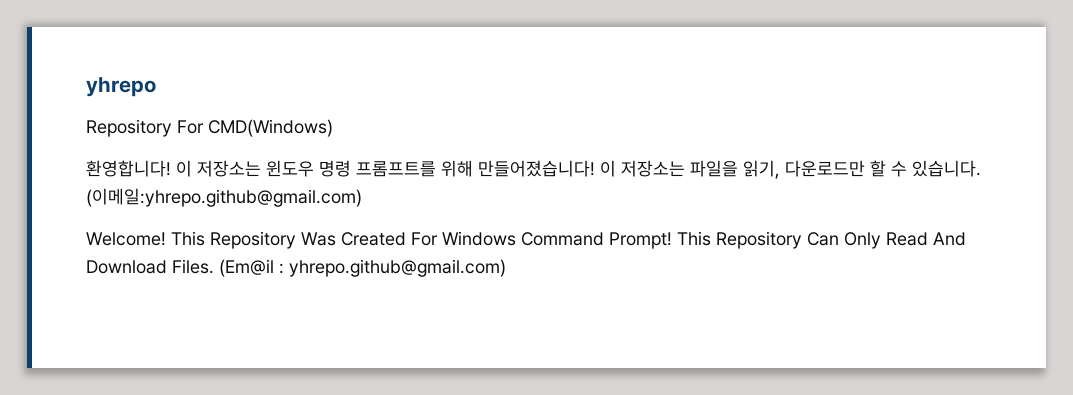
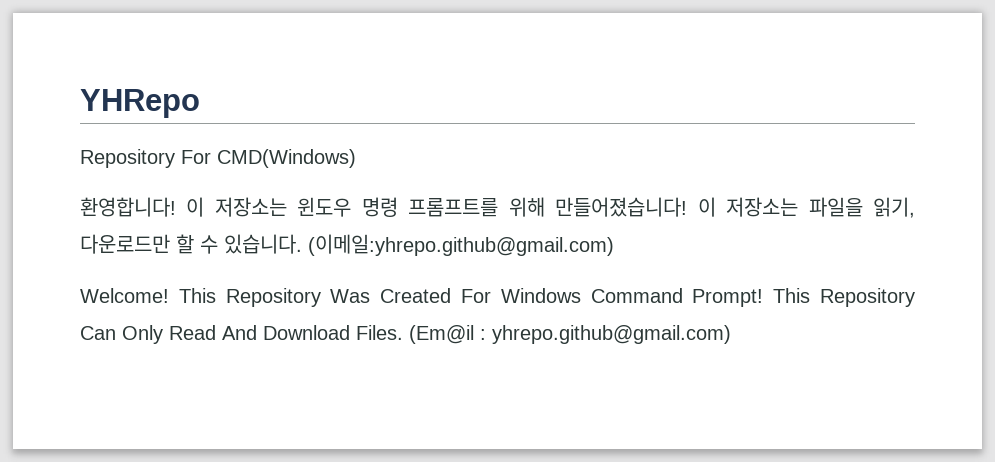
[86,77,156,97] yhrepo -> [80,89,200,118] YHRepo

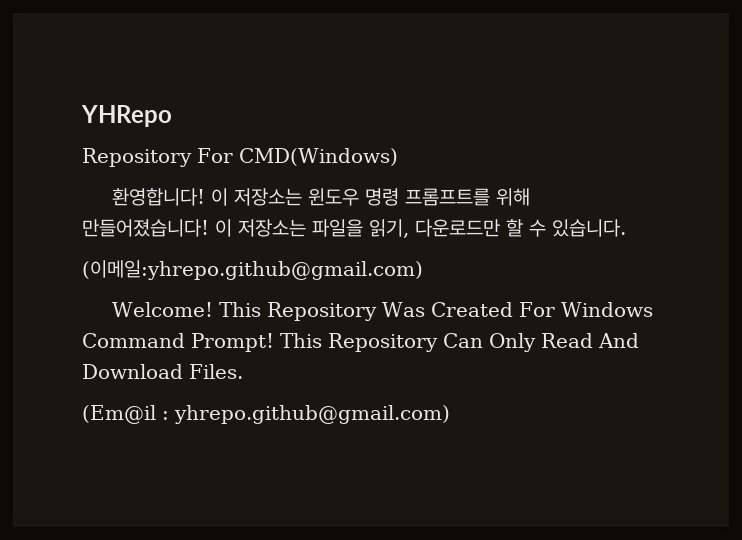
(302, 244) none -> (626, 228) //
(403, 332) none -> (243, 371) //

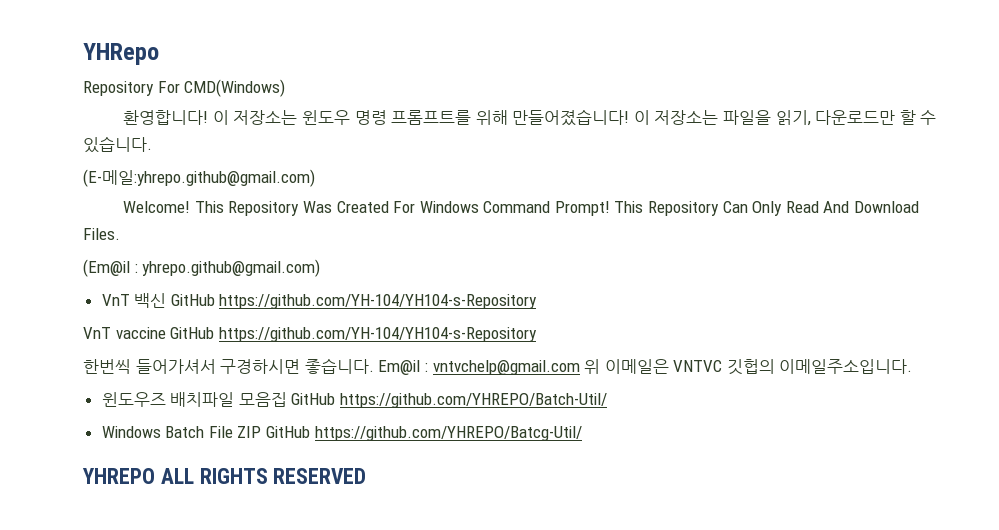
[82,260,423,280] (이메일:yhrepo.github@gmail.com) -> [83,169,315,187] (E-메일:yhrepo.github@gmail.com)
(450, 414) none -> [101,293,538,309] [83,327,537,342] [83,358,913,375] [101,392,608,408] [101,426,582,441] [82,468,367,484] // VnT 백신 GitHub https://github.com/YH-104/YH104-s-Repository // VnT vaccine GitHub https://github.com/YH-104/YH104-s-Repository // 한번씩 들어가셔서 구경하시면 좋습니다. Em@il : vntvchelp@gmail.com 위 이메일은 VNTVC 깃헙의 이메일주소입니다. // 윈도우즈 배치파일 모음집 GitHub https://github.com/YHREPO/Batch-Util/ // Windows Batch File ZIP GitHub https://github.com/YHREPO/Batcg-Util/ // YHREPO ALL RIGHTS RESERVED

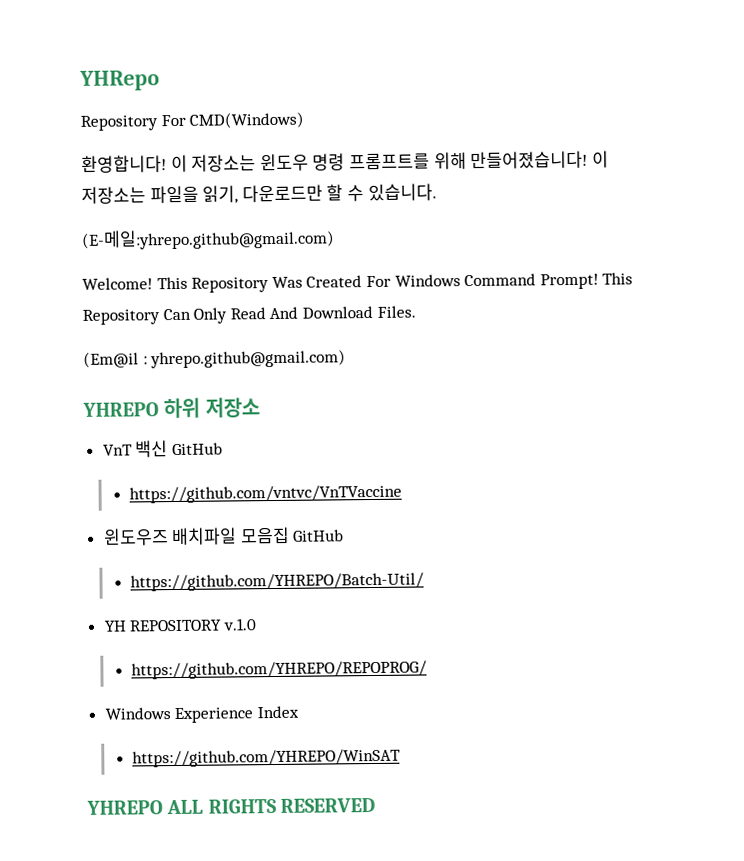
(321, 268) none -> [82,397,260,419] // YHREPO 하위 저장소
[219,294,538,309] [83,327,537,342] [83,358,913,375] https://github.com/YH-104/YH104-s-Repository // VnT vaccine GitHub https://github.com/YH-104/YH104-s-Repository // 한번씩 들어가셔서 구경하시면 좋습니다. Em@il : vntvchelp@gmail.com 위 이메일은 VNTVC 깃헙의 이메일주소입니다. -> [128,484,402,504] // https://github.com/vntvc/VnTVaccine
(336, 399) none -> (345, 535) //
[101,426,582,441] Windows Batch File ZIP GitHub https://github.com/YHREPO/Batcg-Util/ -> [103,618,257,632] [130,660,427,680] [104,705,299,724] [131,748,401,768] YH REPOSITORY v.1.0 // https://github.com/YHREPO/REPOPROG/ // Windows Experience Index // https://github.com/YHREPO/WinSAT

